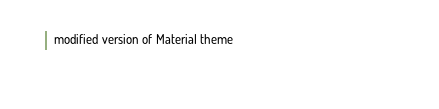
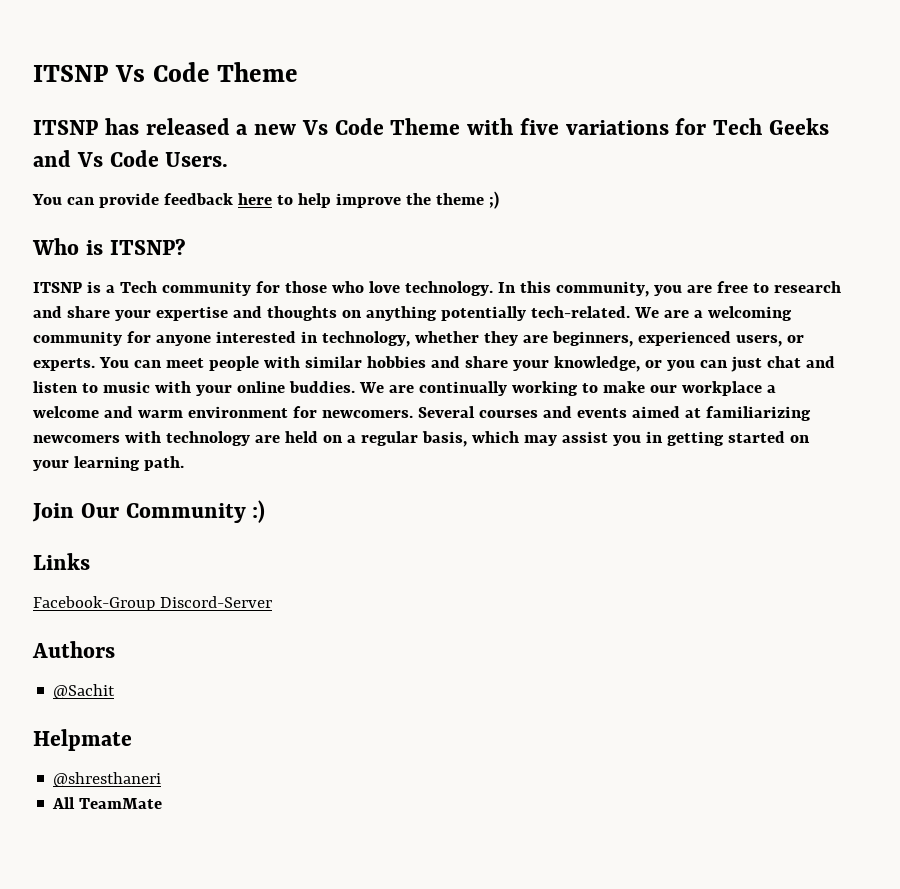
[54,34,234,44] modified version of Material theme -> [33,62,299,82] [33,118,829,135] [33,150,229,167] [32,191,499,209] [32,238,186,255] [33,281,841,297] [33,306,792,321] [33,331,804,347] [33,356,835,372] [33,381,776,396] [33,406,811,421] [33,431,810,447] [33,456,184,471] [32,500,266,523] [33,553,90,570] [33,596,272,611] [32,641,115,658] [53,684,116,699] [33,729,132,751] [53,772,162,787] [52,797,163,809] ITSNP Vs Code Theme // ITSNP has released a new Vs Code Theme with five variations for Tech Geeks and Vs Code Users. // You can provide feedback here to help improve the theme ;) // Who is ITSNP? // ITSNP is a Tech community for those who love technology. In this community, you are free to research and share your expertise and thoughts on anything potentially tech-related. We are a welcoming community for anyone interested in technology, whether they are beginners, experienced users, or experts. You can meet people with similar hobbies and share your knowledge, or you can just chat and listen to music with your online buddies. We are continually working to make our workplace a welcome and warm environment for newcomers. Several courses and events aimed at familiarizing newcomers with technology are held on a regular basis, which may assist you in getting started on your learning path. // Join Our Community :) // Links // Facebook-Group Discord-Server // Authors // @Sachit // Helpmate // @shresthaneri // All TeamMate

